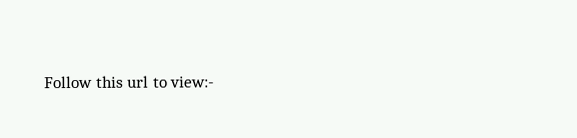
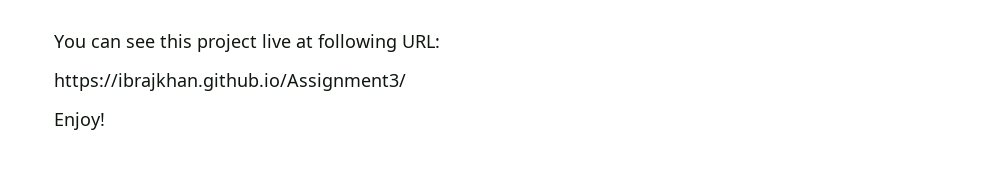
[44,75,216,89] Follow this url to view:- -> [54,34,440,52] [54,73,406,91] [54,112,105,130] You can see this project live at following URL: // https://ibrajkhan.github.io/Assignment3/ // Enjoy!

